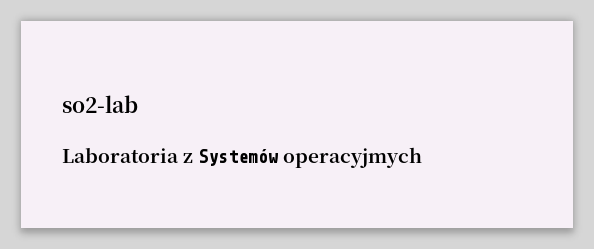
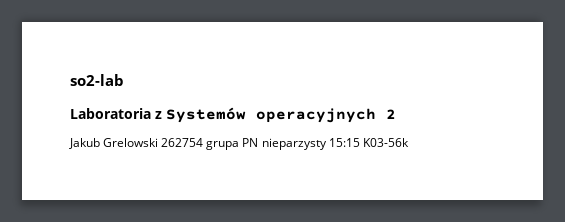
[283,147,423,168] operacyjmych -> [256,108,396,123] [69,138,409,150] operacyjnych 2 // Jakub Grelowski 262754 grupa PN nieparzysty 15:15 K03-56k

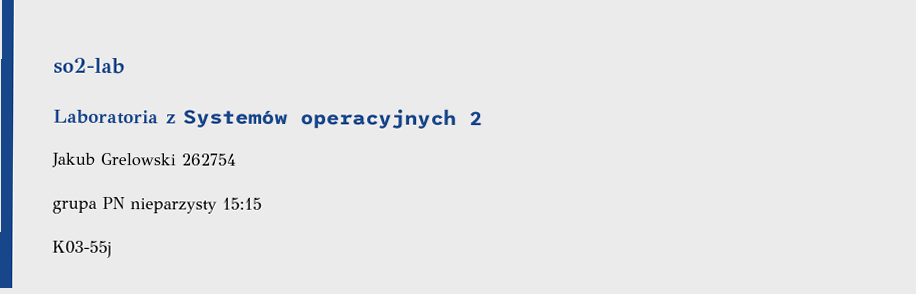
(204, 142) none -> (236, 159) //
[362,138,409,147] K03-56k -> [52,240,112,259] // K03-55j

